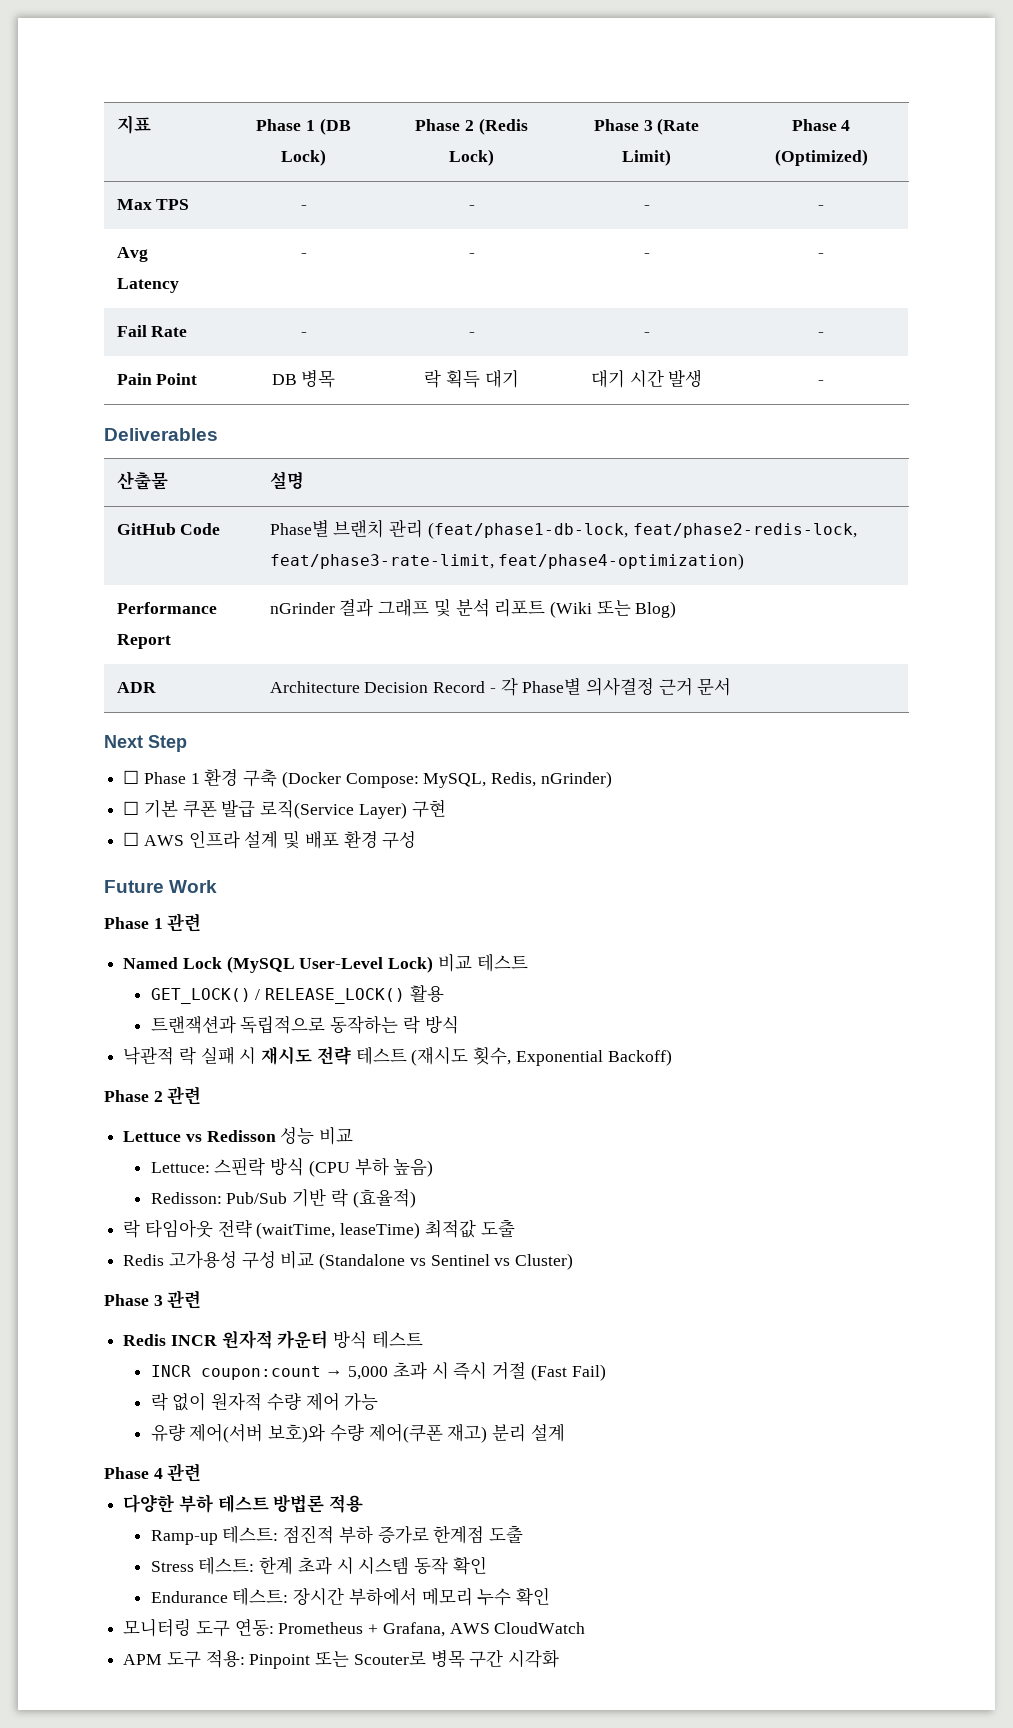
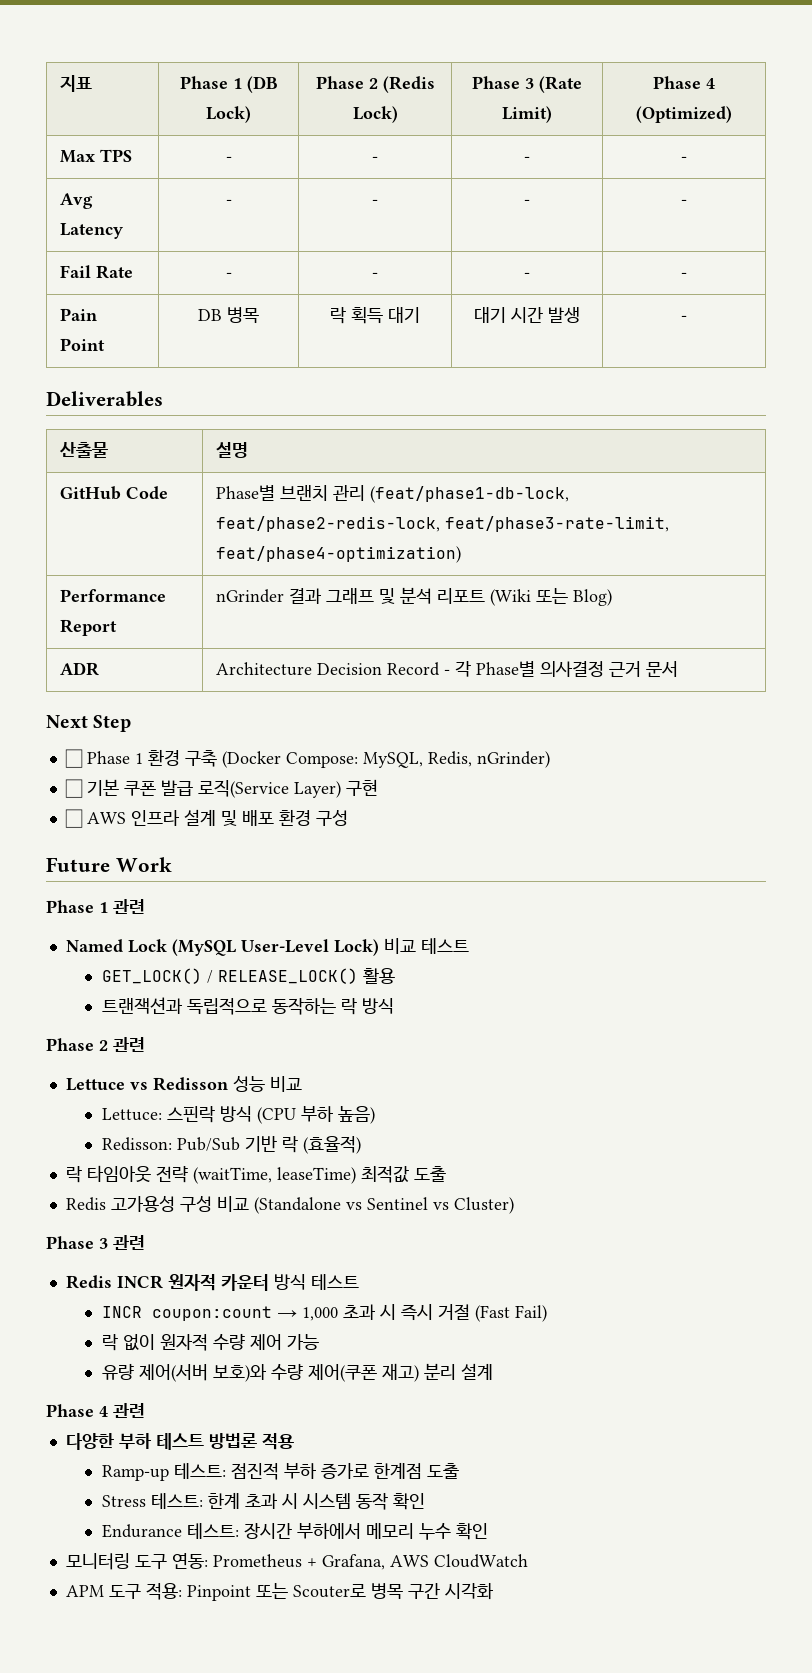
[123,1046,672,1066] // 낙관적 락 실패 시 재시도 전략 테스트 (재시도 횟수, Exponential Backoff) -> (394, 1006) none
[348,1366,389,1380] 5,000 -> [301,1307,338,1321] 1,000

